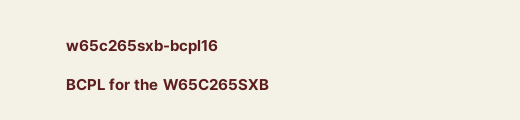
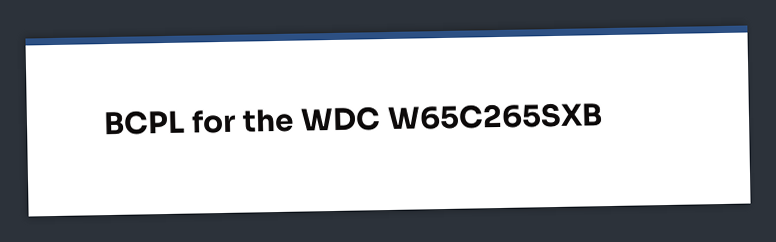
[66,39,218,55] w65c265sxb-bcpl16 // -> (103, 122) none
(159, 85) none -> [299,106,381,132] WDC

